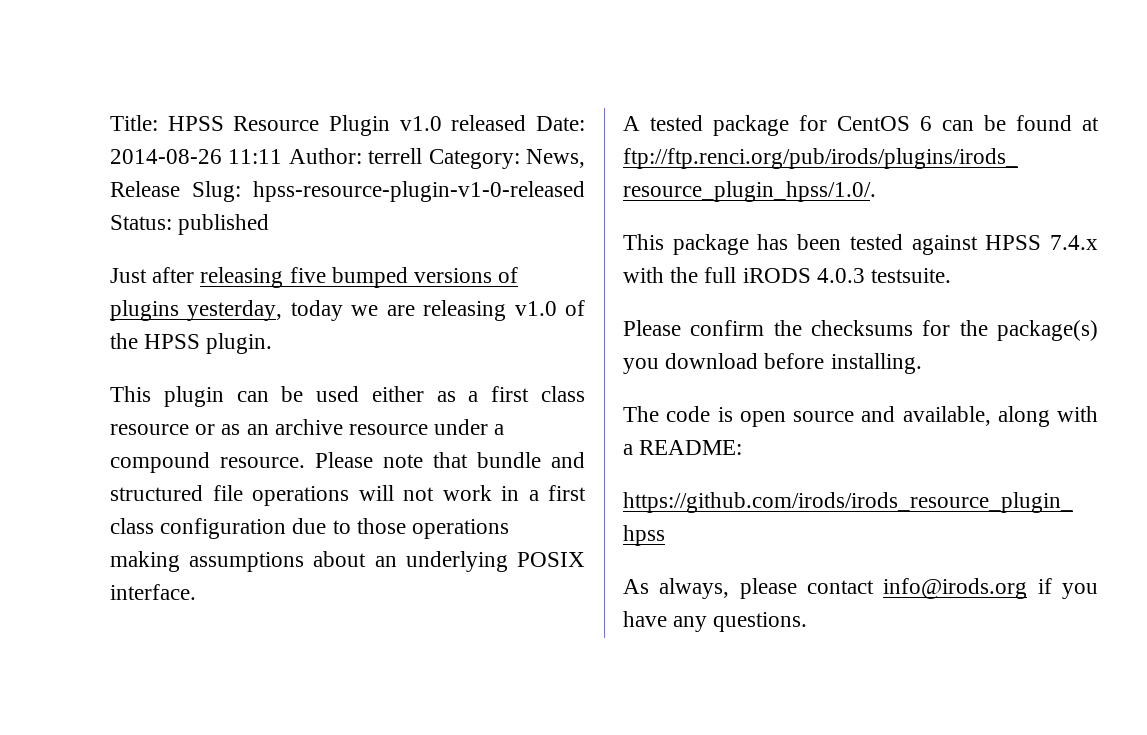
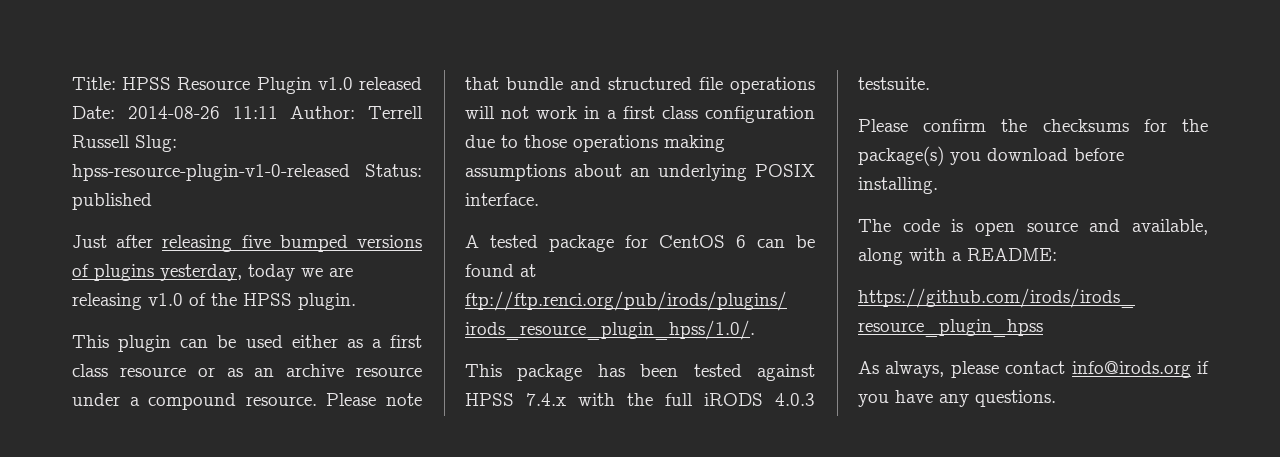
[368,148,585,169] [110,181,180,197] terrell Category: News, Release -> [368,106,423,119] [72,135,130,148] Terrell Russell

